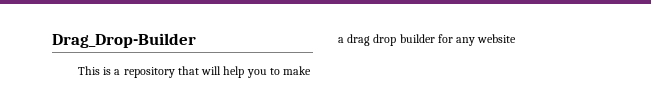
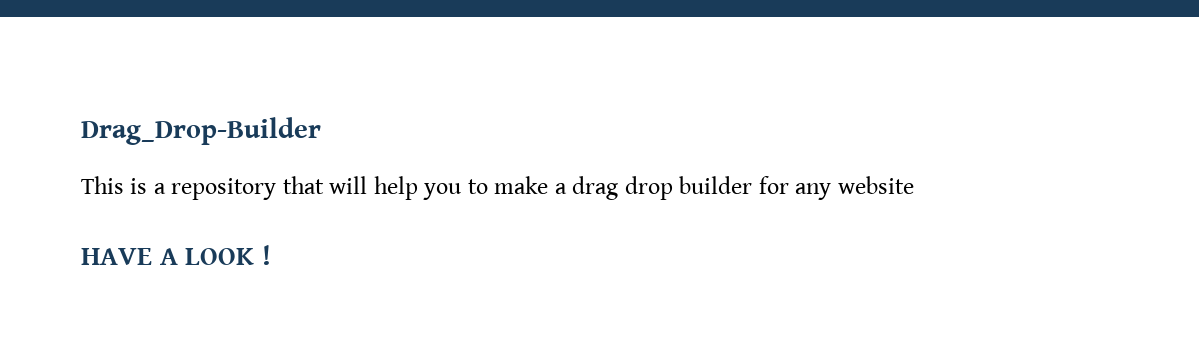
(517, 38) none -> [81,245,271,265] // HAVE A LOOK !

